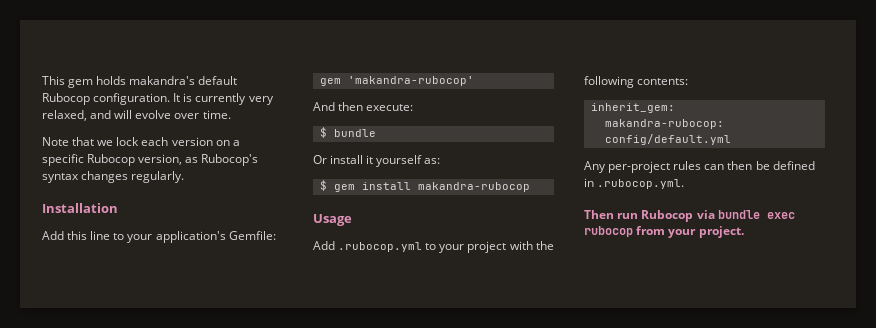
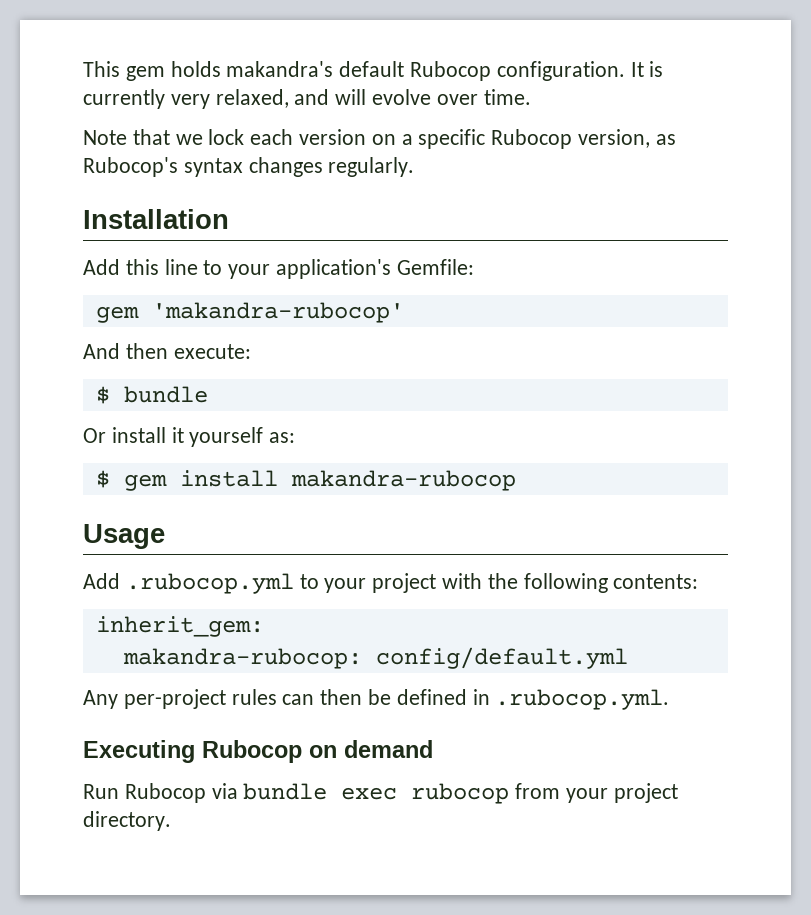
[584,210,639,219] Then run -> [83,740,433,763] [83,784,119,799] Executing Rubocop on demand // Run
[698,226,744,238] project. -> [613,783,678,803] [83,811,171,831] project directory.

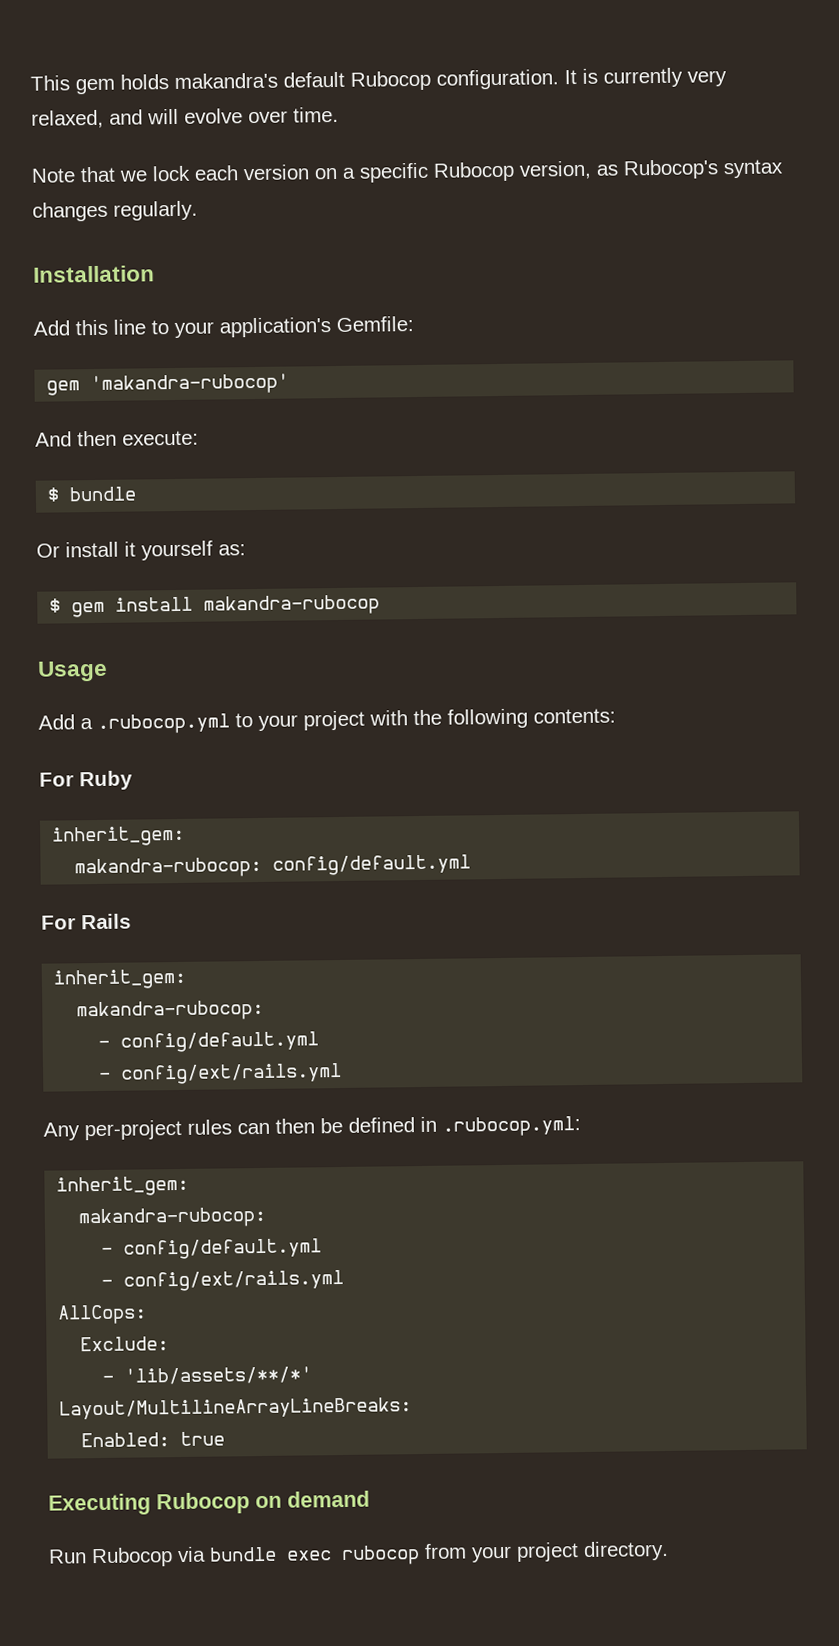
(120, 581) none -> [80,718,93,730] a
(699, 581) none -> [39,770,133,791] // For Ruby
(628, 658) none -> [41,913,131,930] [53,968,188,990] [76,999,265,1022] [98,1031,320,1053] [99,1062,343,1085] // For Rails // inherit_gem: // makandra-rubocop: // - config/default.yml // - config/ext/rails.yml
[495,689,670,710] .rubocop.yml. -> [442,1116,581,1137] [56,1175,190,1197] [78,1206,267,1229] [101,1238,323,1260] [101,1269,345,1292] [57,1304,148,1325] [80,1336,170,1352] [102,1366,313,1385] [59,1397,413,1420] [81,1431,226,1448] .rubocop.yml: // inherit_gem: // makandra-rubocop: // - config/default.yml // - config/ext/rails.yml // AllCops: // Exclude: // - 'lib/assets/**/*' // Layout/MultilineArrayLineBreaks: // Enabled: true

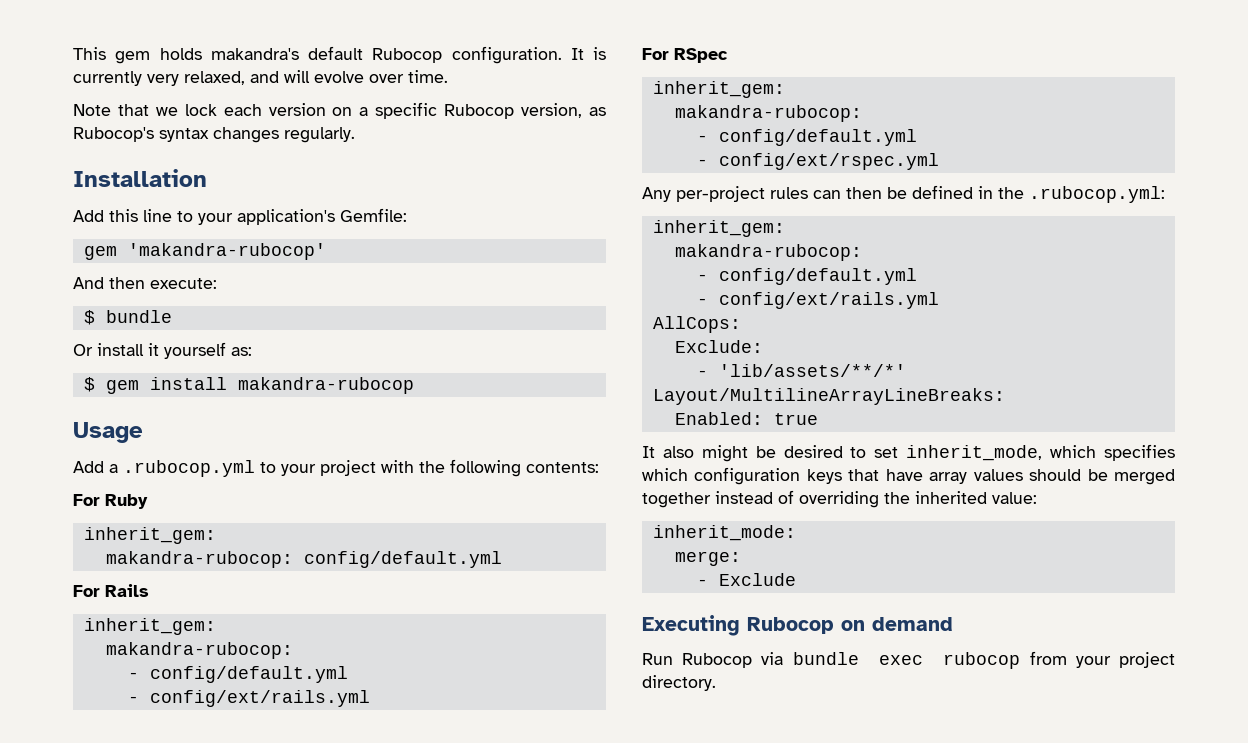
(343, 1073) none -> [642,48,728,63] [652,81,785,98] [674,105,862,122] [696,129,917,146] [696,153,939,170] // For RSpec // inherit_gem: // makandra-rubocop: // - config/default.yml // - config/ext/rspec.yml
(437, 1124) none -> [998,187,1024,199] the
(226, 1439) none -> [642,444,1175,462] [642,467,1175,485] [642,490,1037,508] [652,525,796,541] [674,551,741,566] [696,573,796,586] // It also might be desired to set inherit_mode, which specifies which configuration keys that have array values should be merged together instead of overriding the inherited value: // inherit_mode: // merge: // - Exclude

